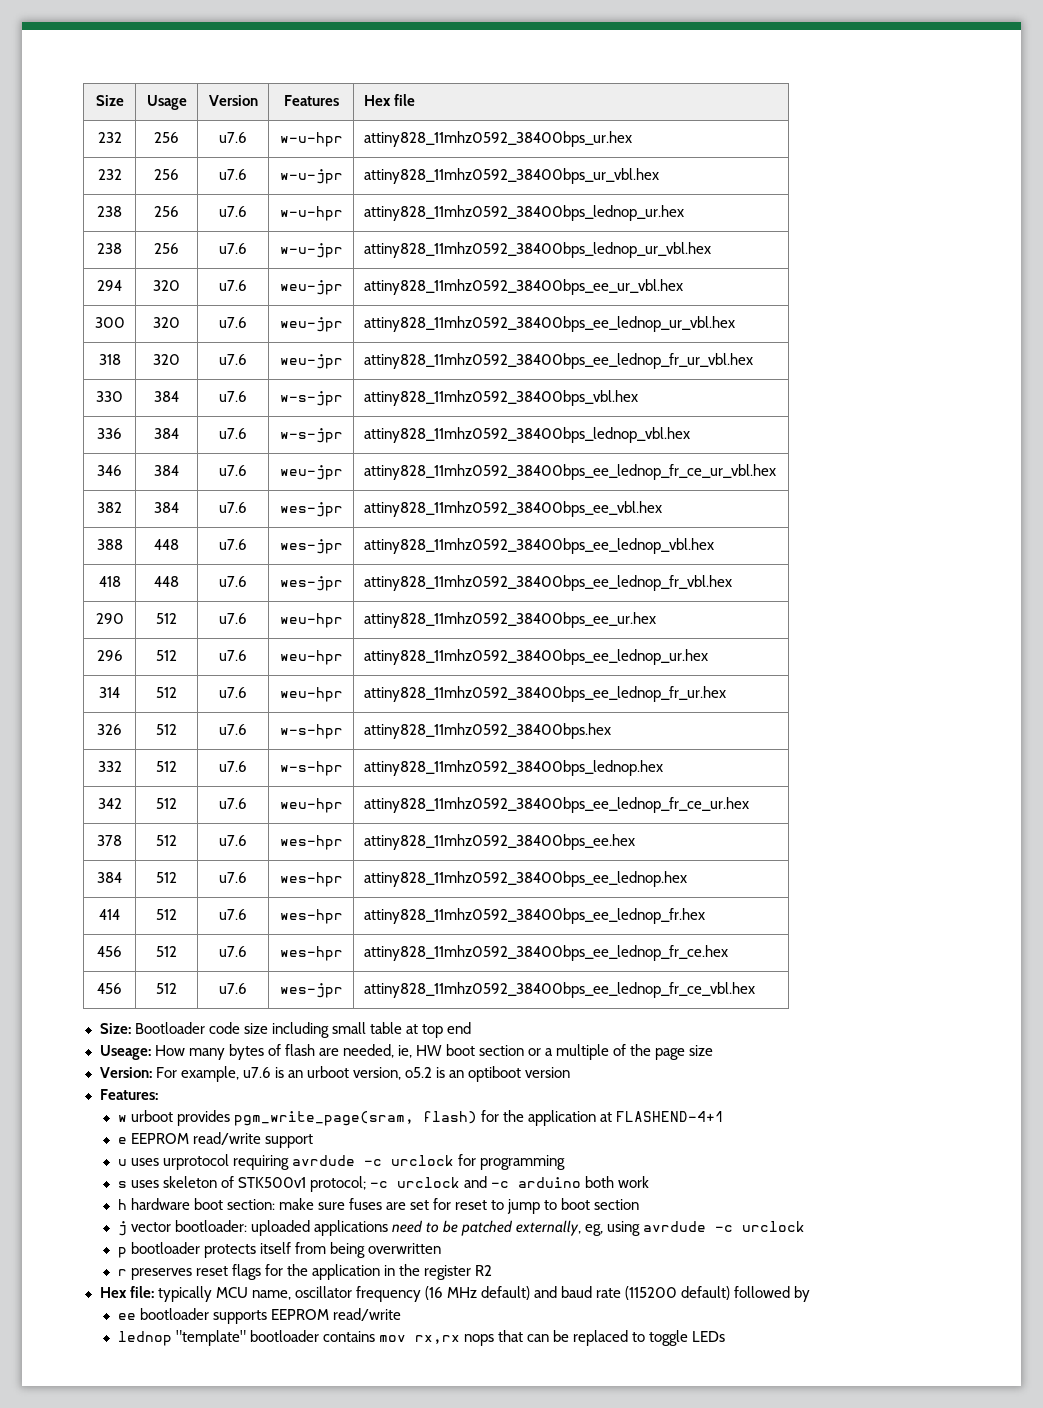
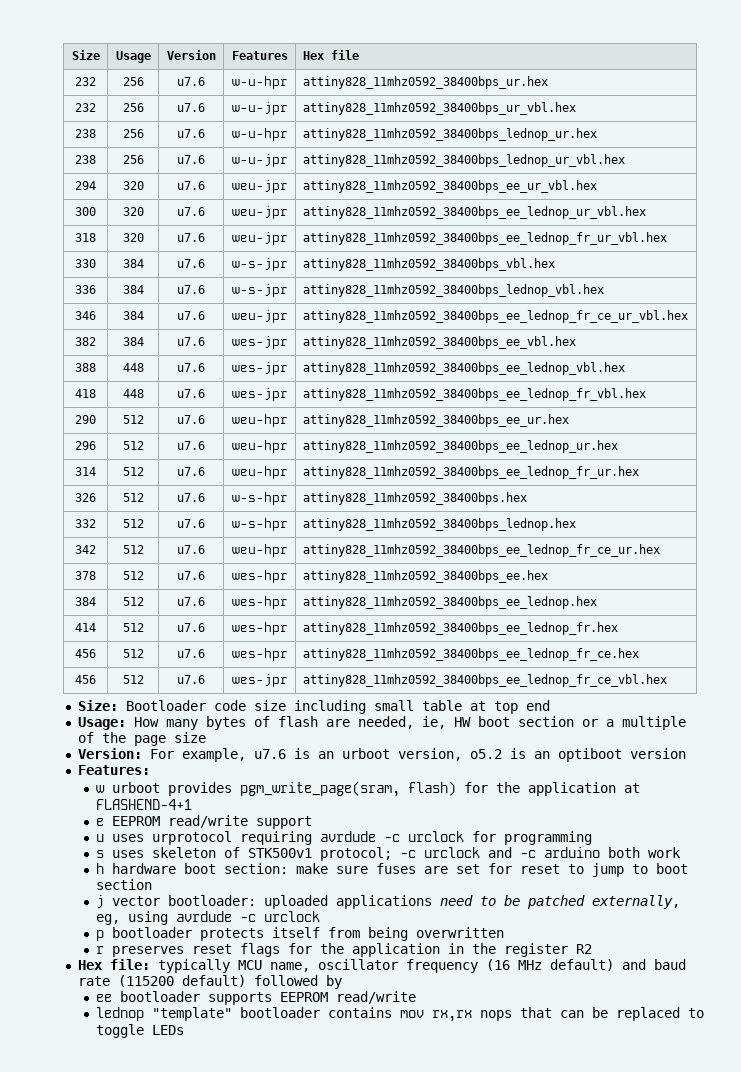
[99,1045,151,1060] Useage: -> [77,717,126,730] Usage:

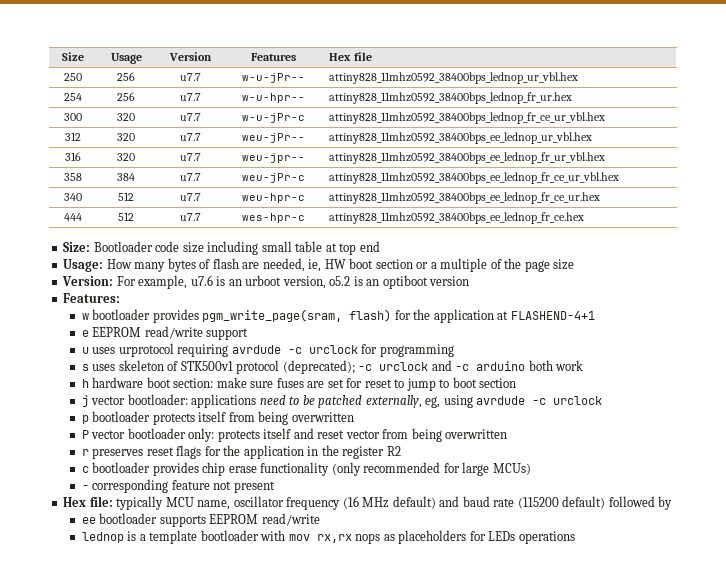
[75,77,96,86] [122,77,144,86] [177,77,205,86] [231,76,288,89] [302,76,548,89] [75,103,96,112] [122,103,144,112] [177,103,205,112] [231,102,288,115] [302,102,576,115] [75,129,96,138] [122,129,144,138] [177,129,205,138] [231,128,288,141] [302,128,597,141] [75,155,96,164] [122,155,144,164] [177,155,205,164] [231,154,288,167] [302,154,625,167] [75,181,96,190] [122,181,144,190] [177,181,205,190] [231,180,288,193] [302,180,597,193] [75,207,96,216] [122,207,144,216] [177,207,205,216] [231,206,288,219] 232 | 256 | u7.6 | w-u-hpr | attiny828_11mhz0592_38400bps_ur.hex // 232 | 256 | u7.6 | w-u-jpr | attiny828_11mhz0592_38400bps_ur_vbl.hex // 238 | 256 | u7.6 | w-u-hpr | attiny828_11mhz0592_38400bps_lednop_ur.hex // 238 | 256 | u7.6 | w-u-jpr | attiny828_11mhz0592_38400bps_lednop_ur_vbl.hex // 294 | 320 | u7.6 | weu-jpr | attiny828_11mhz0592_38400bps_ee_ur_vbl.hex // 300 | 320 | u7.6 | weu-jpr -> [64,73,82,81] [117,72,135,81] [180,73,201,81] [241,73,305,83] [329,72,579,84] [64,93,82,101] [117,92,135,101] [180,93,201,101] [241,93,305,103] [329,92,573,104] [64,113,82,121] [117,113,135,121] [180,113,201,121] [241,113,305,123] [329,112,606,124] [65,132,81,141] [117,133,135,141] [180,133,201,141] [241,133,305,143] 250 | 256 | u7.7 | w-u-jPr-- | attiny828_11mhz0592_38400bps_lednop_ur_vbl.hex // 254 | 256 | u7.7 | w-u-hpr-- | attiny828_11mhz0592_38400bps_lednop_fr_ur.hex // 300 | 320 | u7.7 | w-u-jPr-c | attiny828_11mhz0592_38400bps_lednop_fr_ce_ur_vbl.hex // 312 | 320 | u7.7 | weu-jPr--
[75,233,96,242] [122,233,144,242] [177,233,205,242] [231,232,288,245] 318 | 320 | u7.6 | weu-jpr -> [65,152,81,161] [117,153,135,161] [180,153,201,161] [241,153,305,163] 316 | 320 | u7.7 | weu-jpr--
[75,259,96,268] [122,259,144,268] [177,259,205,268] [231,258,288,271] [302,258,555,271] [75,285,96,294] [122,285,144,294] [177,285,205,294] [231,284,288,297] [302,284,604,297] [75,311,96,320] [122,311,144,320] [177,311,205,320] [231,310,288,323] [302,310,688,323] [75,337,96,346] [122,337,144,346] [177,337,205,346] [231,336,288,349] [302,336,576,349] [75,363,96,372] [122,363,144,372] [177,363,205,372] [231,362,288,375] [302,362,625,375] [75,389,96,398] [122,389,144,398] [177,389,205,398] [231,388,288,401] [302,388,646,401] [75,415,96,424] [122,415,144,424] [177,415,205,424] [231,414,288,427] [302,414,569,427] [75,441,96,450] [122,441,144,450] [177,441,205,450] [231,440,288,453] [302,440,618,453] [75,467,96,476] [122,467,144,476] [177,467,205,476] [231,466,288,479] [302,466,639,479] [75,493,96,502] [122,493,144,502] [177,493,205,502] [231,492,288,505] [302,492,527,505] [75,519,96,528] [122,519,144,528] [177,519,205,528] [231,518,288,531] [302,518,576,531] [75,545,96,554] [122,545,144,554] [177,545,205,554] [231,544,288,557] [302,544,660,557] [75,571,96,580] [122,571,144,580] [177,571,205,580] [231,570,288,583] [302,570,548,583] [75,597,96,606] [122,597,144,606] [177,597,205,606] [231,596,288,609] [302,596,597,609] [75,623,96,632] [122,623,144,632] [177,623,205,632] [231,622,288,635] [302,622,618,635] [75,649,96,658] [122,649,144,658] [177,649,205,658] [231,648,288,661] [302,648,639,661] [75,675,96,684] [122,675,144,684] [177,675,205,684] [231,674,288,687] [302,674,667,687] 330 | 384 | u7.6 | w-s-jpr | attiny828_11mhz0592_38400bps_vbl.hex // 336 | 384 | u7.6 | w-s-jpr | attiny828_11mhz0592_38400bps_lednop_vbl.hex // 346 | 384 | u7.6 | weu-jpr | attiny828_11mhz0592_38400bps_ee_lednop_fr_ce_ur_vbl.hex // 382 | 384 | u7.6 | wes-jpr | attiny828_11mhz0592_38400bps_ee_vbl.hex // 388 | 448 | u7.6 | wes-jpr | attiny828_11mhz0592_38400bps_ee_lednop_vbl.hex // 418 | 448 | u7.6 | wes-jpr | attiny828_11mhz0592_38400bps_ee_lednop_fr_vbl.hex // 290 | 512 | u7.6 | weu-hpr | attiny828_11mhz0592_38400bps_ee_ur.hex // 296 | 512 | u7.6 | weu-hpr | attiny828_11mhz0592_38400bps_ee_lednop_ur.hex // 314 | 512 | u7.6 | weu-hpr | attiny828_11mhz0592_38400bps_ee_lednop_fr_ur.hex // 326 | 512 | u7.6 | w-s-hpr | attiny828_11mhz0592_38400bps.hex // 332 | 512 | u7.6 | w-s-hpr | attiny828_11mhz0592_38400bps_lednop.hex // 342 | 512 | u7.6 | weu-hpr | attiny828_11mhz0592_38400bps_ee_lednop_fr_ce_ur.hex // 378 | 512 | u7.6 | wes-hpr | attiny828_11mhz0592_38400bps_ee.hex // 384 | 512 | u7.6 | wes-hpr | attiny828_11mhz0592_38400bps_ee_lednop.hex // 414 | 512 | u7.6 | wes-hpr | attiny828_11mhz0592_38400bps_ee_lednop_fr.hex // 456 | 512 | u7.6 | wes-hpr | attiny828_11mhz0592_38400bps_ee_lednop_fr_ce.hex // 456 | 512 | u7.6 | wes-jpr | attiny828_11mhz0592_38400bps_ee_lednop_fr_ce_vbl.hex -> [64,173,82,181] [117,173,135,181] [180,173,201,181] [241,173,305,183] [329,172,620,184] [64,193,82,201] [118,192,134,201] [180,193,201,201] [241,193,305,203] [329,192,601,204] [64,213,82,221] [118,212,134,221] [180,213,201,221] [241,213,305,223] [329,212,585,224] 358 | 384 | u7.7 | weu-jPr-c | attiny828_11mhz0592_38400bps_ee_lednop_fr_ce_ur_vbl.hex // 340 | 512 | u7.7 | weu-hpr-c | attiny828_11mhz0592_38400bps_ee_lednop_fr_ce_ur.hex // 444 | 512 | u7.7 | wes-hpr-c | attiny828_11mhz0592_38400bps_ee_lednop_fr_ce.hex
[112,782,161,793] urboot -> [92,309,151,320] bootloader
[320,847,393,861] protocol; -> [236,360,355,374] protocol (deprecated);
[264,895,329,909] uploaded -> (188, 399) none
(505, 932) none -> [81,428,508,442] // P vector bootloader only: protects itself and reset vector from being overwritten
(593, 949) none -> [81,462,531,476] [81,479,275,493] // c bootloader provides chip erase functionality (only recommended for large MCUs) // - corresponding feature not present
[152,1007,705,1022] [96,1024,185,1038] "template" bootloader contains mov rx,rx nops that can be replaced to toggle LEDs -> [127,530,575,544] is a template bootloader with mov rx,rx nops as placeholders for LEDs operations

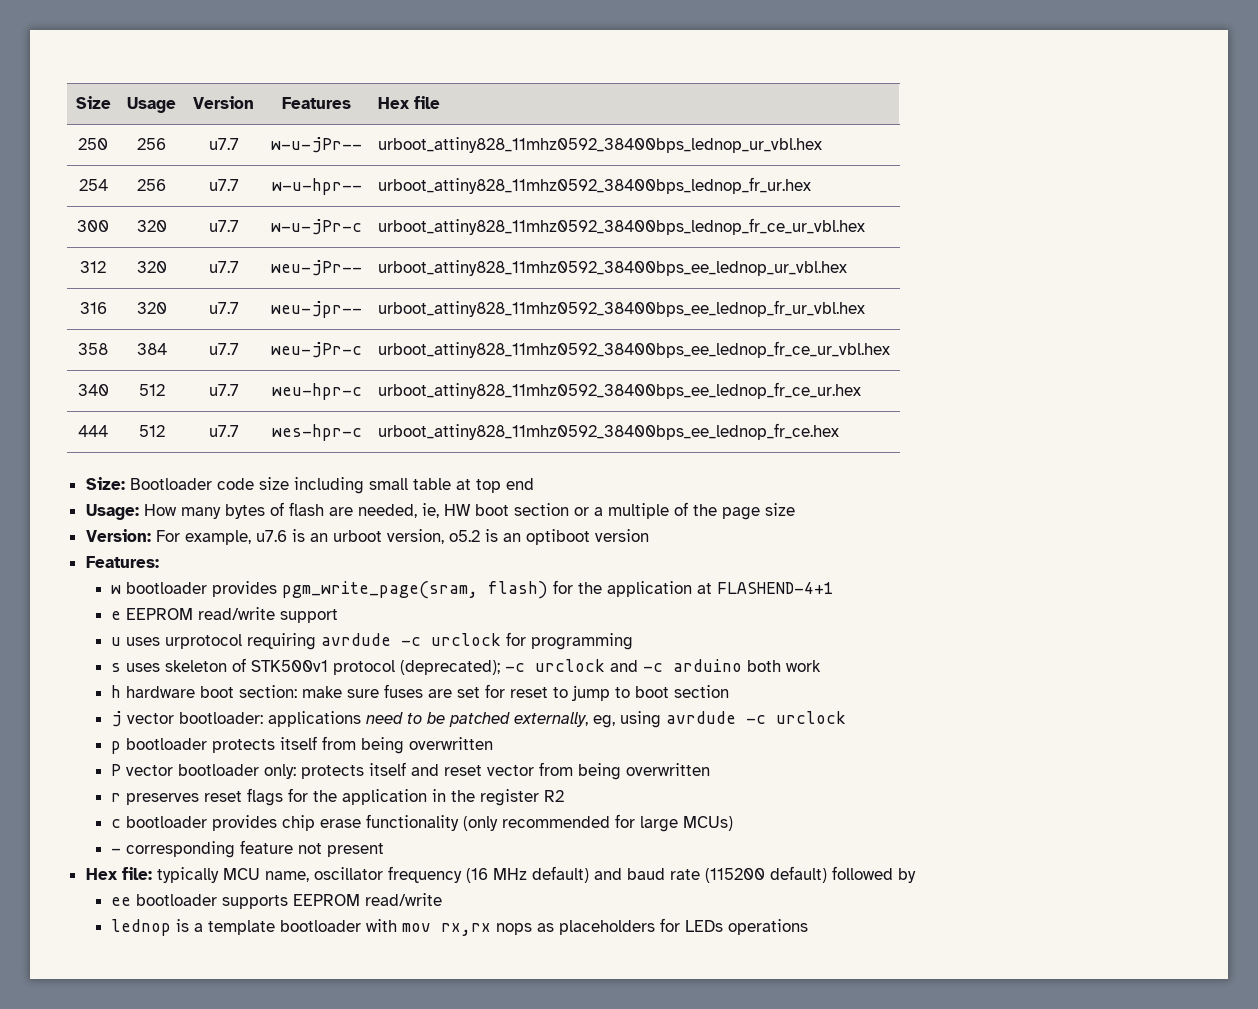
[329,72,579,84] attiny828_11mhz0592_38400bps_lednop_ur_vbl.hex -> [377,137,822,153] urboot_attiny828_11mhz0592_38400bps_lednop_ur_vbl.hex
[329,92,573,104] attiny828_11mhz0592_38400bps_lednop_fr_ur.hex -> [377,177,811,194] urboot_attiny828_11mhz0592_38400bps_lednop_fr_ur.hex
[329,112,606,124] attiny828_11mhz0592_38400bps_lednop_fr_ce_ur_vbl.hex -> [377,218,865,235] urboot_attiny828_11mhz0592_38400bps_lednop_fr_ce_ur_vbl.hex
[329,132,593,144] attiny828_11mhz0592_38400bps_ee_lednop_ur_vbl.hex -> [377,260,847,276] urboot_attiny828_11mhz0592_38400bps_ee_lednop_ur_vbl.hex
[329,152,606,164] attiny828_11mhz0592_38400bps_ee_lednop_fr_ur_vbl.hex -> [377,300,865,317] urboot_attiny828_11mhz0592_38400bps_ee_lednop_fr_ur_vbl.hex
[329,172,620,184] attiny828_11mhz0592_38400bps_ee_lednop_fr_ce_ur_vbl.hex -> [377,341,890,358] urboot_attiny828_11mhz0592_38400bps_ee_lednop_fr_ce_ur_vbl.hex
[329,192,601,204] attiny828_11mhz0592_38400bps_ee_lednop_fr_ce_ur.hex -> [377,382,861,399] urboot_attiny828_11mhz0592_38400bps_ee_lednop_fr_ce_ur.hex
[329,212,585,224] attiny828_11mhz0592_38400bps_ee_lednop_fr_ce.hex -> [377,423,839,440] urboot_attiny828_11mhz0592_38400bps_ee_lednop_fr_ce.hex

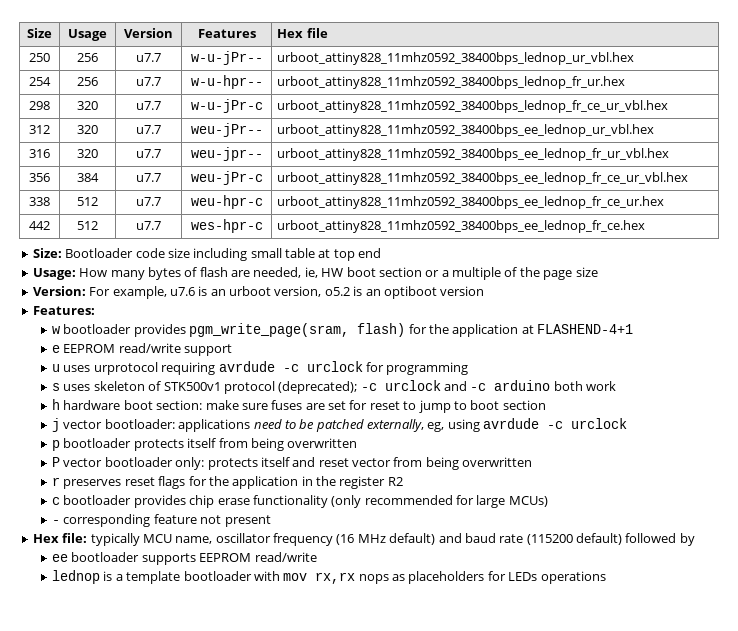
[77,220,109,232] 300 -> [29,101,50,110] 298
[78,343,108,355] 358 -> [29,173,50,182] 356
[77,384,109,396] 340 -> [29,197,50,206] 338
[78,425,108,437] 444 -> [29,221,50,230] 442

